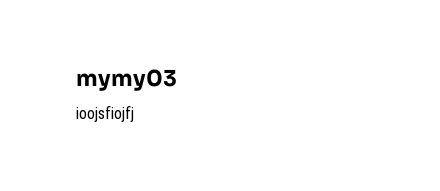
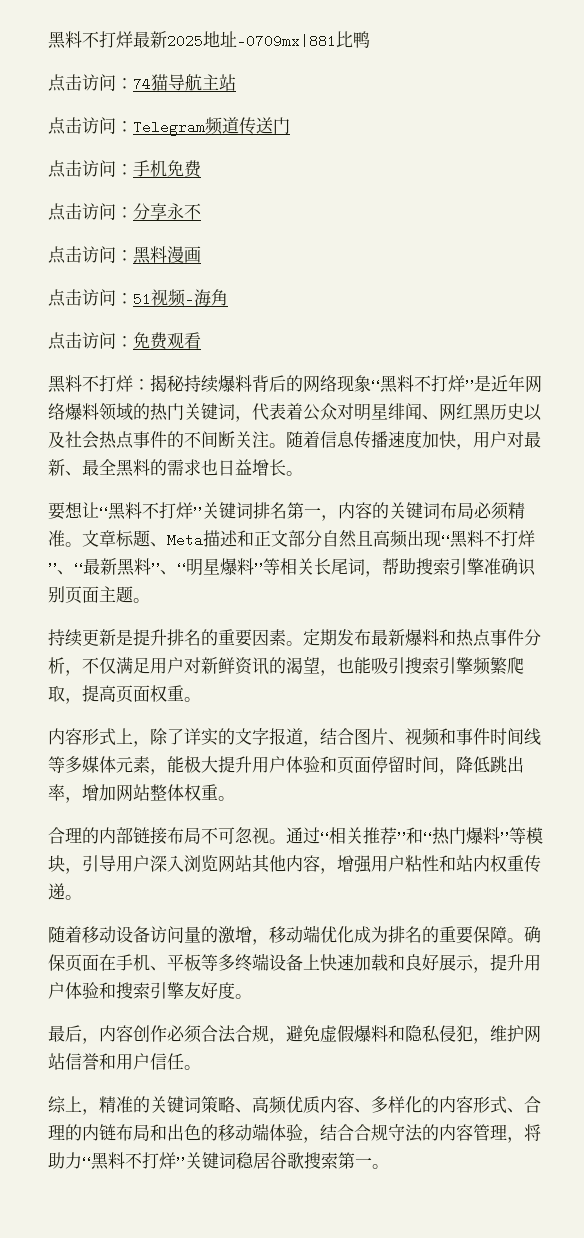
[76,69,177,91] [76,105,134,122] mymy03 // ioojsfiojfj -> [48,31,370,49] [48,74,236,92] [48,117,290,136] [48,160,202,178] [48,203,201,221] [48,246,201,264] [48,289,228,307] [48,332,201,350] [48,374,542,393] [48,403,542,422] [48,431,541,450] [48,459,303,477] [48,502,525,521] [48,530,535,548] [48,558,536,577] [48,586,150,604] [48,629,541,647] [48,656,524,676] [48,685,201,704] [48,728,541,747] [48,755,524,775] [48,784,235,803] [48,827,543,845] [48,854,541,874] [48,883,82,900] [48,925,541,945] [48,953,541,973] [48,982,252,999] [48,1025,541,1044] [48,1053,201,1070] [48,1096,541,1115] [48,1123,541,1143] [48,1152,389,1170] 黑料不打烊最新2025地址-0709mx|881比鸭 // 点击访问：74猫导航主站 // 点击访问：Telegram频道传送门 // 点击访问：手机免费 // 点击访问：分享永不 // 点击访问：黑料漫画 // 点击访问：51视频-海角 // 点击访问：免费观看 // 黑料不打烊：揭秘持续爆料背后的网络现象“黑料不打烊”是近年网络爆料领域的热门关键词，代表着公众对明星绯闻、网红黑历史以及社会热点事件的不间断关注。随着信息传播速度加快，用户对最新、最全黑料的需求也日益增长。 // 要想让“黑料不打烊”关键词排名第一，内容的关键词布局必须精准。文章标题、Meta描述和正文部分自然且高频出现“黑料不打烊”、“最新黑料”、“明星爆料”等相关长尾词，帮助搜索引擎准确识别页面主题。 // 持续更新是提升排名的重要因素。定期发布最新爆料和热点事件分析，不仅满足用户对新鲜资讯的渴望，也能吸引搜索引擎频繁爬取，提高页面权重。 // 内容形式上，除了详实的文字报道，结合图片、视频和事件时间线等多媒体元素，能极大提升用户体验和页面停留时间，降低跳出率，增加网站整体权重。 // 合理的内部链接布局不可忽视。通过“相关推荐”和“热门爆料”等模块，引导用户深入浏览网站其他内容，增强用户粘性和站内权重传递。 // 随着移动设备访问量的激增，移动端优化成为排名的重要保障。确保页面在手机、平板等多终端设备上快速加载和良好展示，提升用户体验和搜索引擎友好度。 // 最后，内容创作必须合法合规，避免虚假爆料和隐私侵犯，维护网站信誉和用户信任。 // 综上，精准的关键词策略、高频优质内容、多样化的内容形式、合理的内链布局和出色的移动端体验，结合合规守法的内容管理，将助力“黑料不打烊”关键词稳居谷歌搜索第一。

